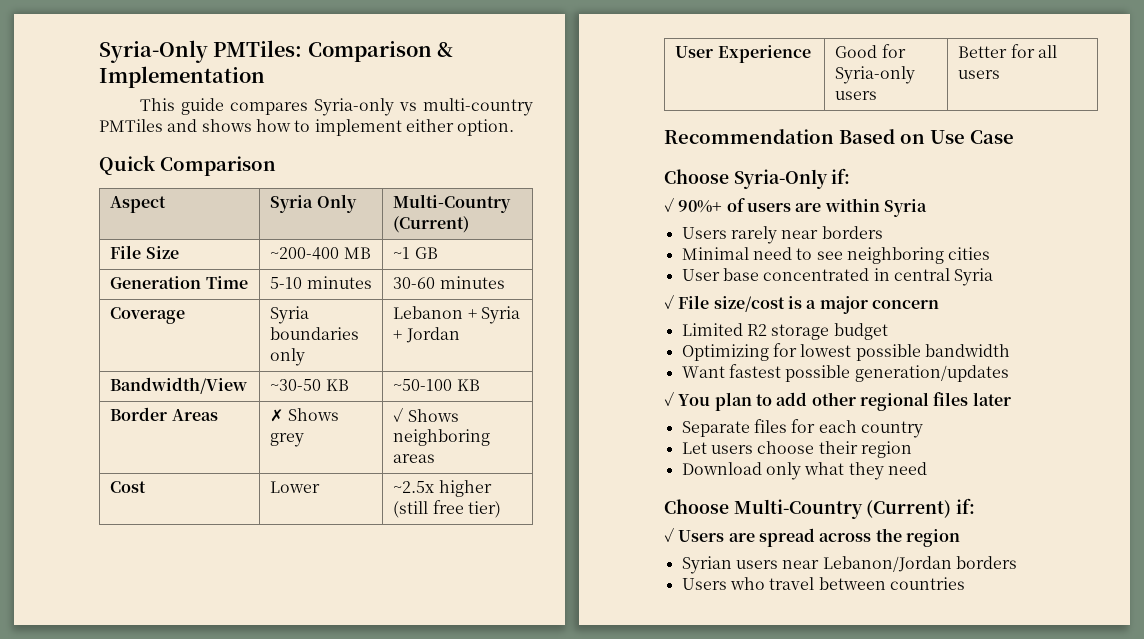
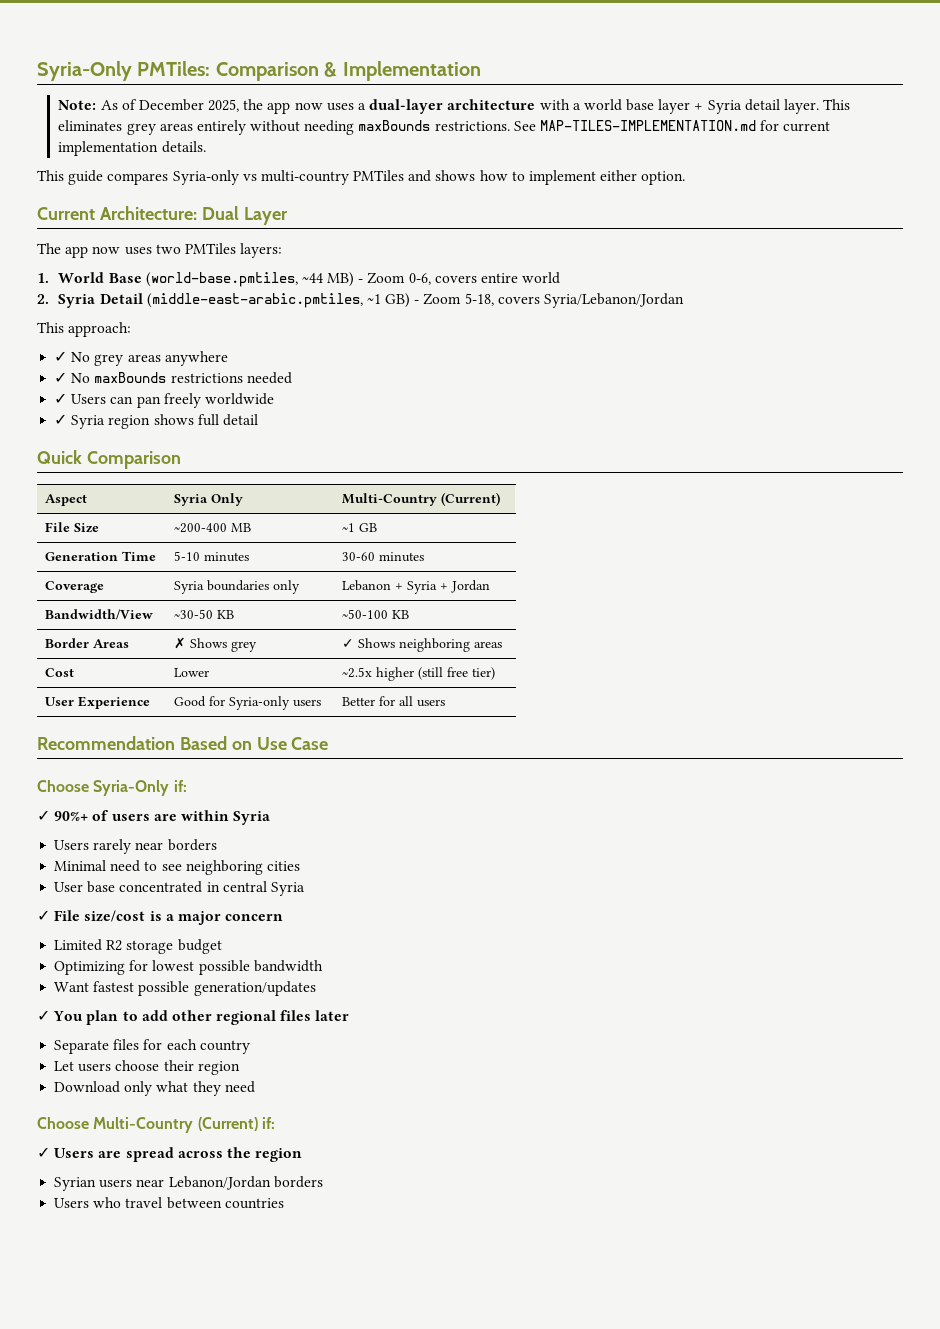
(265, 77) none -> [58,99,851,114] [58,120,831,135] [58,141,206,156] // Note: As of December 2025, the app now uses a dual-layer architecture with a world base layer + Syria detail layer. This eliminates grey areas entirely without needing maxBounds restrictions. See MAP-TILES-IMPLEMENTATION.md for current implementation details.
(515, 127) none -> [37,206,288,225] [37,243,283,258] [37,272,561,287] [37,293,684,308] [37,322,132,337] [54,351,228,366] [54,372,292,384] [54,393,274,408] [54,414,258,429] // Current Architecture: Dual Layer // The app now uses two PMTiles layers: // 1. World Base (world-base.pmtiles, ~44 MB) - Zoom 0-6, covers entire world // 2. Syria Detail (middle-east-arabic.pmtiles, ~1 GB) - Zoom 5-18, covers Syria/Lebanon/Jordan // This approach: // ✓ No grey areas anywhere // ✓ No maxBounds restrictions needed // ✓ Users can pan freely worldwide // ✓ Syria region shows full detail

